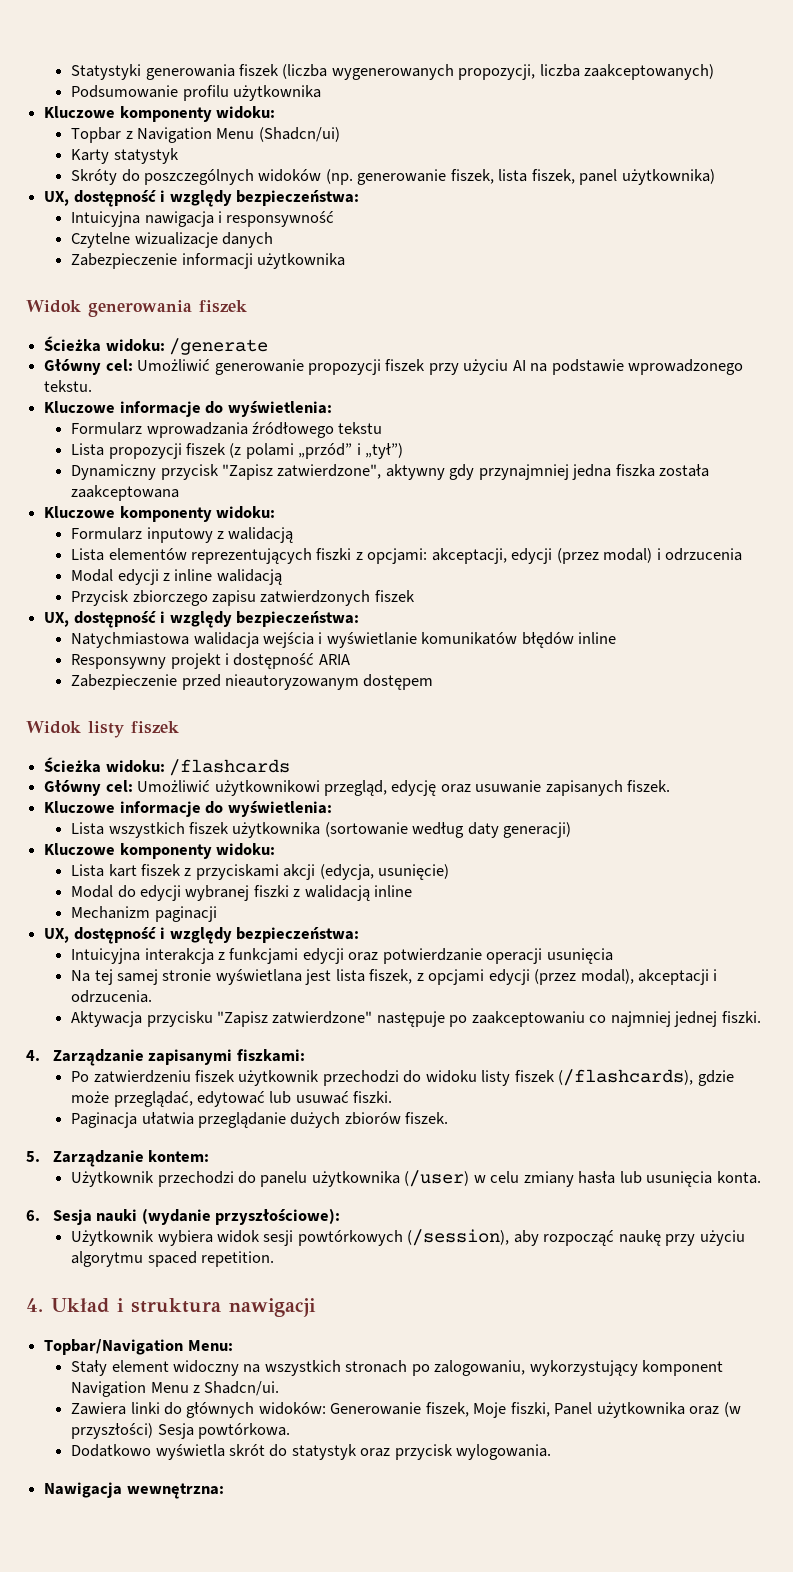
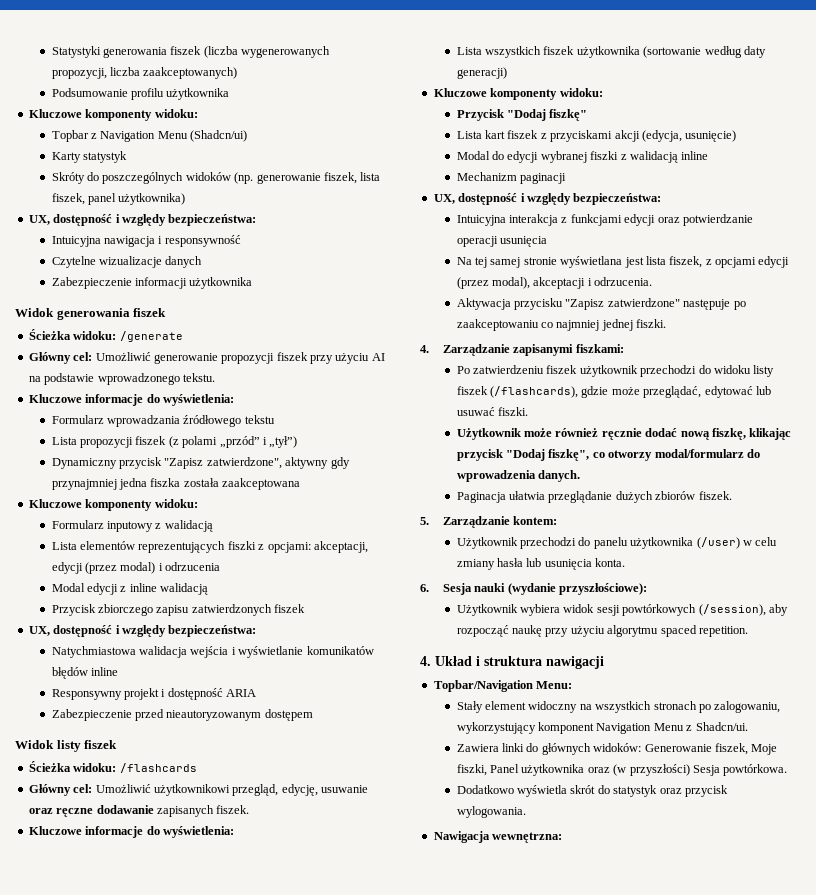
[391,780,542,796] edycję oraz usuwanie -> [281,784,368,796] [28,805,154,817] edycję, usuwanie oraz ręczne dodawanie
(276, 849) none -> [456,109,588,121] // Przycisk "Dodaj fiszkę"
(393, 1097) none -> [456,428,792,440] [456,449,760,461] [456,470,581,482] // Użytkownik może również ręcznie dodać nową fiszkę, klikając przycisk "Dodaj fiszkę", co otworzy modal/formularz do wprowadzenia danych.

